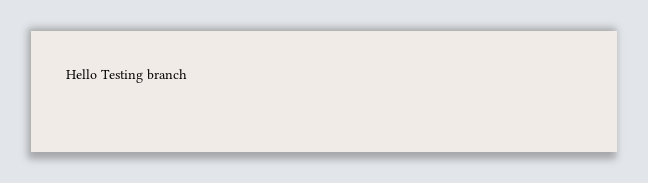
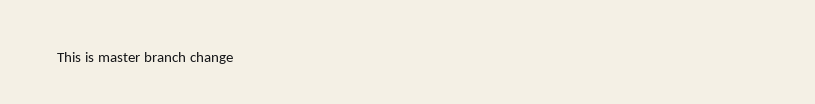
[66,69,187,83] Hello Testing branch -> [57,52,233,64] This is master branch change

